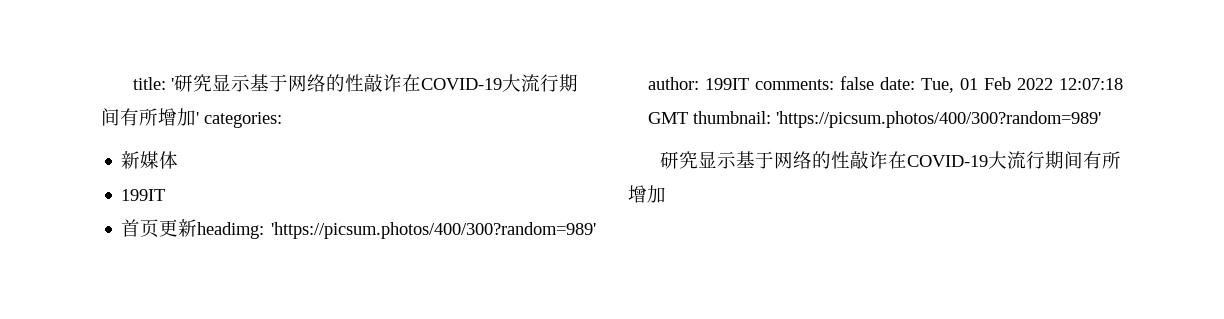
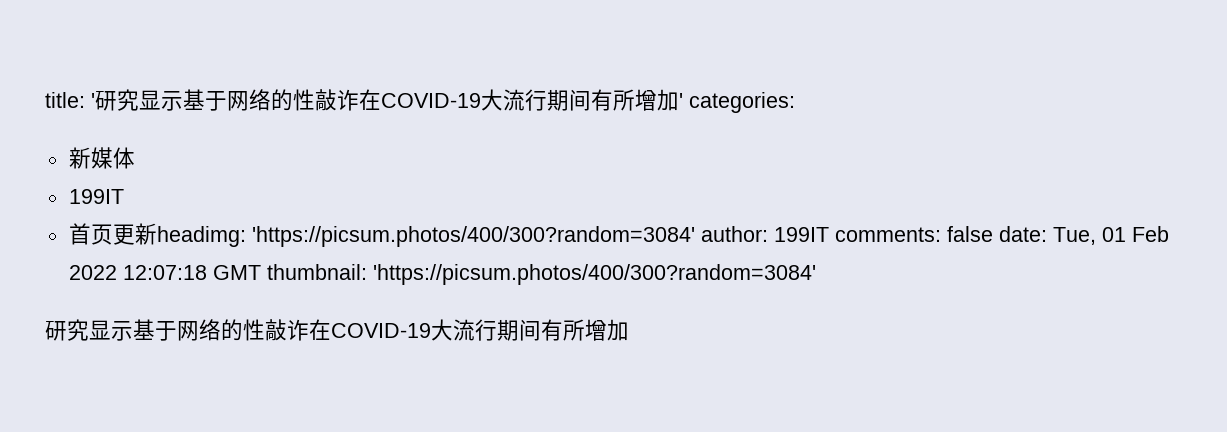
[271,222,596,239] 'https://picsum.photos/400/300?random=989' -> [251,226,695,247] 'https://picsum.photos/400/300?random=3084'
[776,111,1102,128] 'https://picsum.photos/400/300?random=989' -> [372,264,816,285] 'https://picsum.photos/400/300?random=3084'

